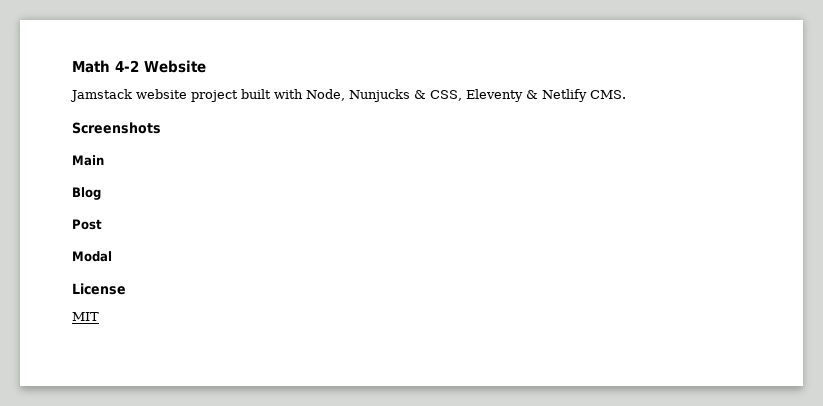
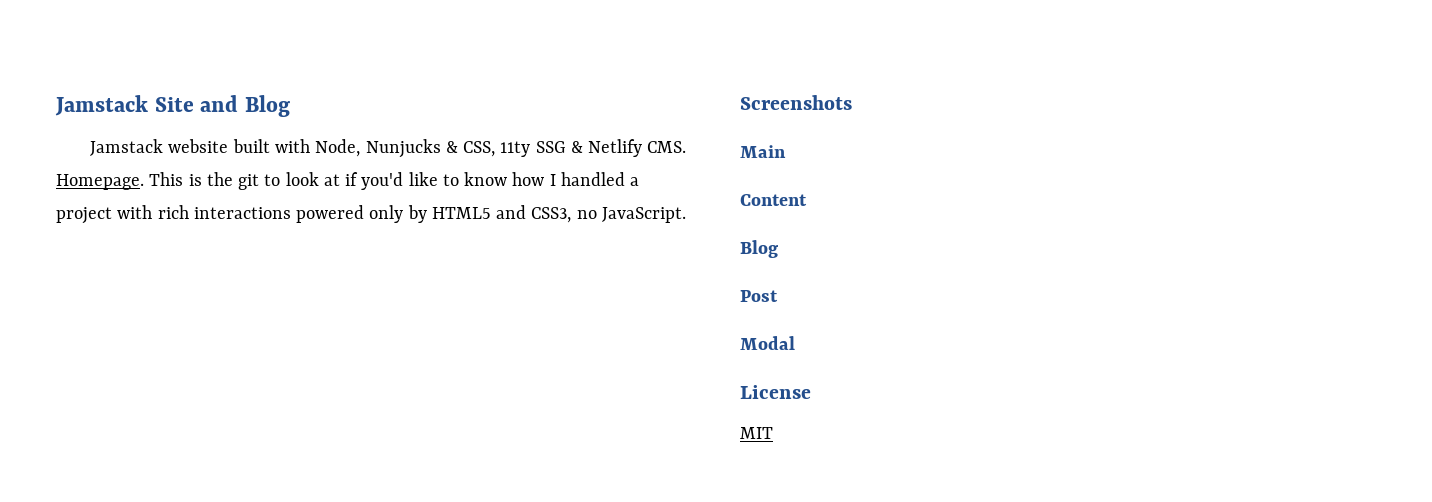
[72,60,206,73] Math 4-2 Website -> [55,95,290,117] Jamstack Site and Blog
[191,90,238,102] project -> (229, 146) none
[466,89,523,102] Eleventy -> [500,141,566,157] 11ty SSG
(626, 94) none -> [56,172,640,190] [56,205,686,224] Homepage. This is the git to look at if you'd like to know how I handled a project with rich interactions powered only by HTML5 and CSS3, no JavaScript.
(104, 160) none -> [740,194,807,206] // Content

